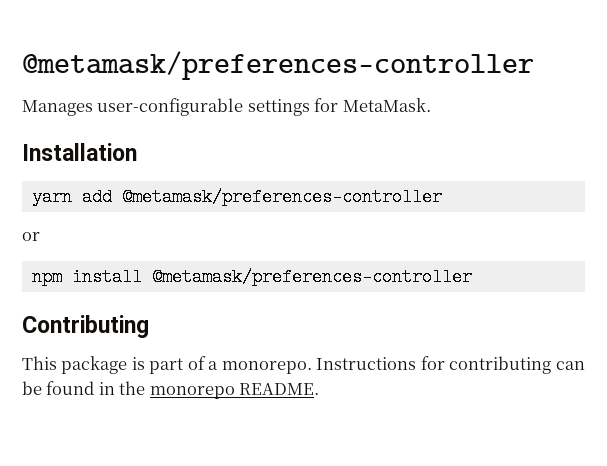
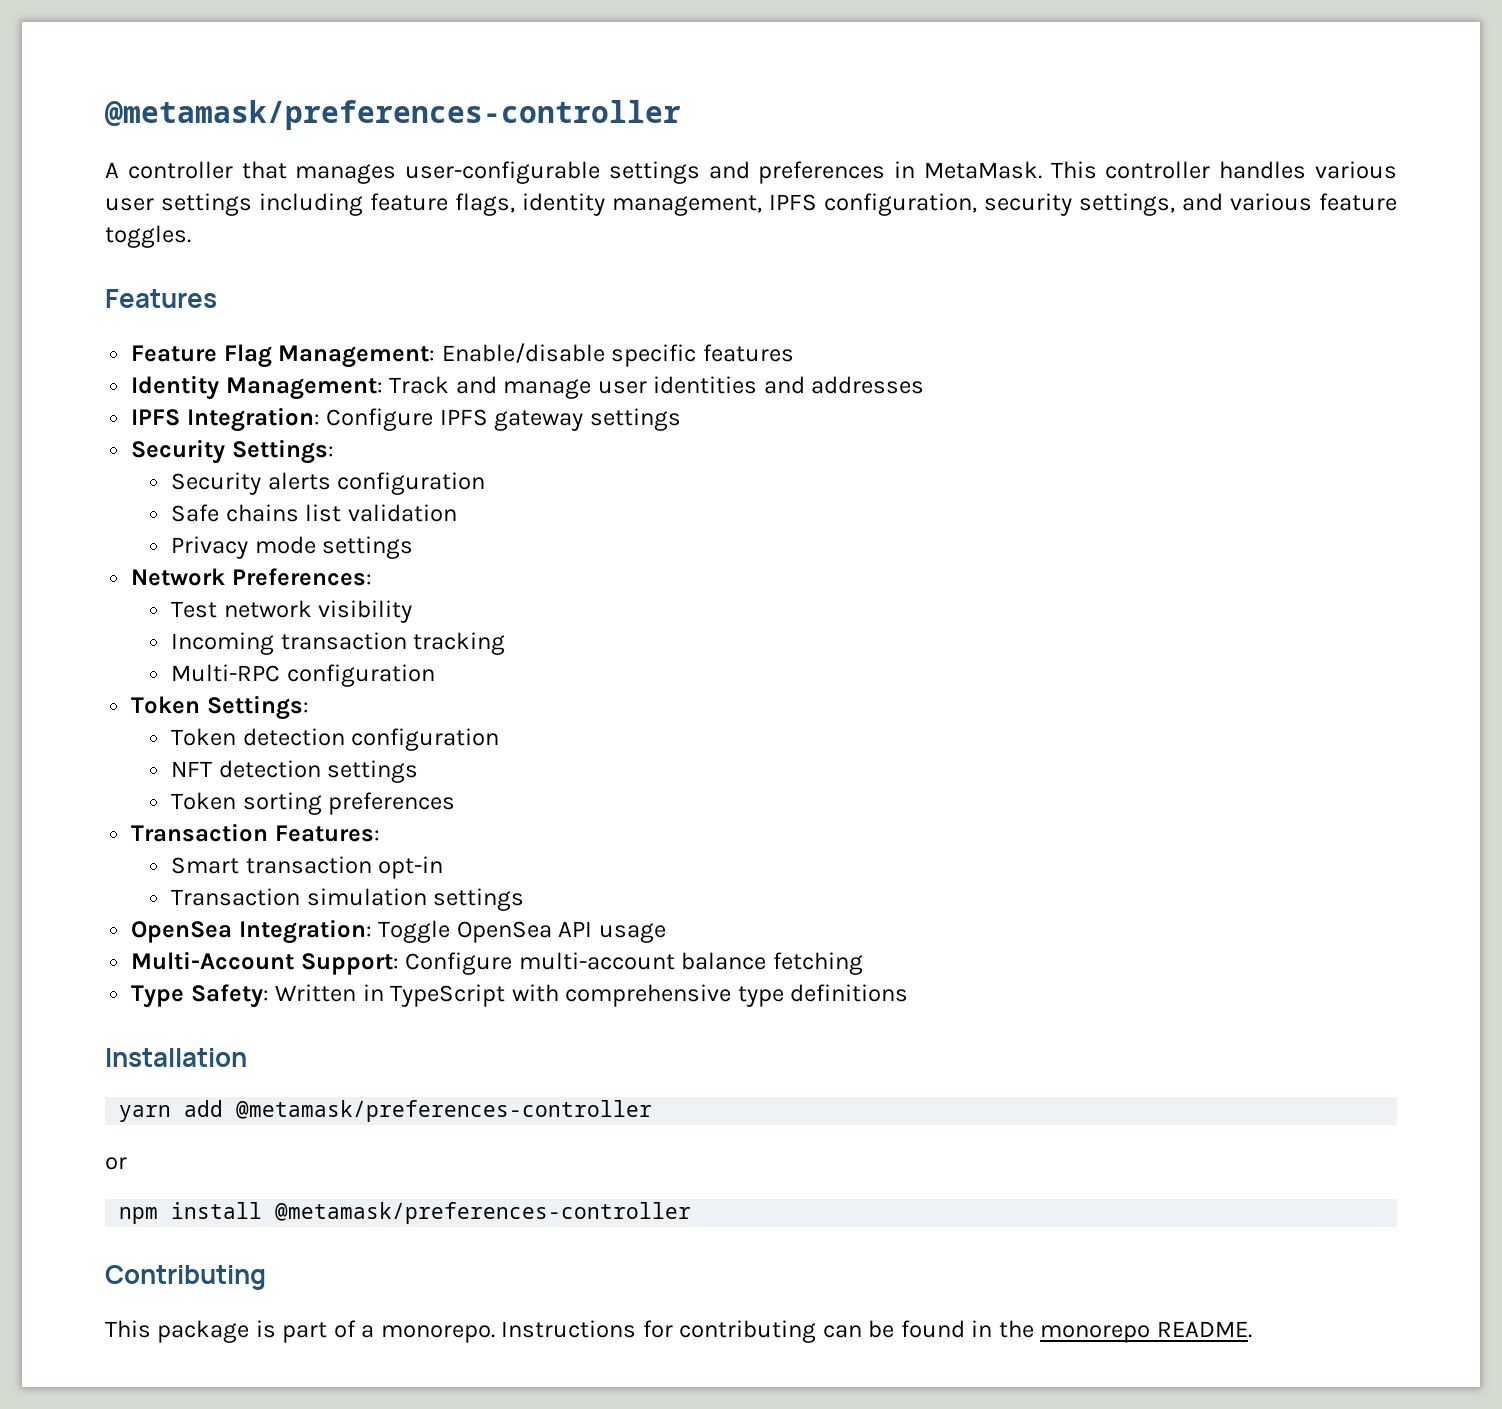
[22,51,534,80] [22,98,431,116] @metamask/preferences-controller // Manages user-configurable settings for MetaMask. -> [105,100,681,130] [105,161,1397,184] [105,193,1397,216] [105,225,191,248] [105,289,217,308] [131,343,794,368] [131,375,925,400] [131,407,681,432] [131,439,334,464] [171,472,486,495] [171,504,457,522] [171,536,414,559] [131,568,372,586] [171,600,413,623] [171,632,506,655] [171,664,435,687] [131,695,309,720] [171,728,500,751] [171,760,419,783] [171,792,456,815] [131,823,380,842] [171,856,444,879] [171,888,525,911] [131,919,666,944] [131,951,863,975] [131,984,909,1008] @metamask/preferences-controller // A controller that manages user-configurable settings and preferences in MetaMask. This controller handles various user settings including feature flags, identity management, IPFS configuration, security settings, and various feature toggles. // Features // Feature Flag Management: Enable/disable specific features // Identity Management: Track and manage user identities and addresses // IPFS Integration: Configure IPFS gateway settings // Security Settings: // Security alerts configuration // Safe chains list validation // Privacy mode settings // Network Preferences: // Test network visibility // Incoming transaction tracking // Multi-RPC configuration // Token Settings: // Token detection configuration // NFT detection settings // Token sorting preferences // Transaction Features: // Smart transaction opt-in // Transaction simulation settings // OpenSea Integration: Toggle OpenSea API usage // Multi-Account Support: Configure multi-account balance fetching // Type Safety: Written in TypeScript with comprehensive type definitions

